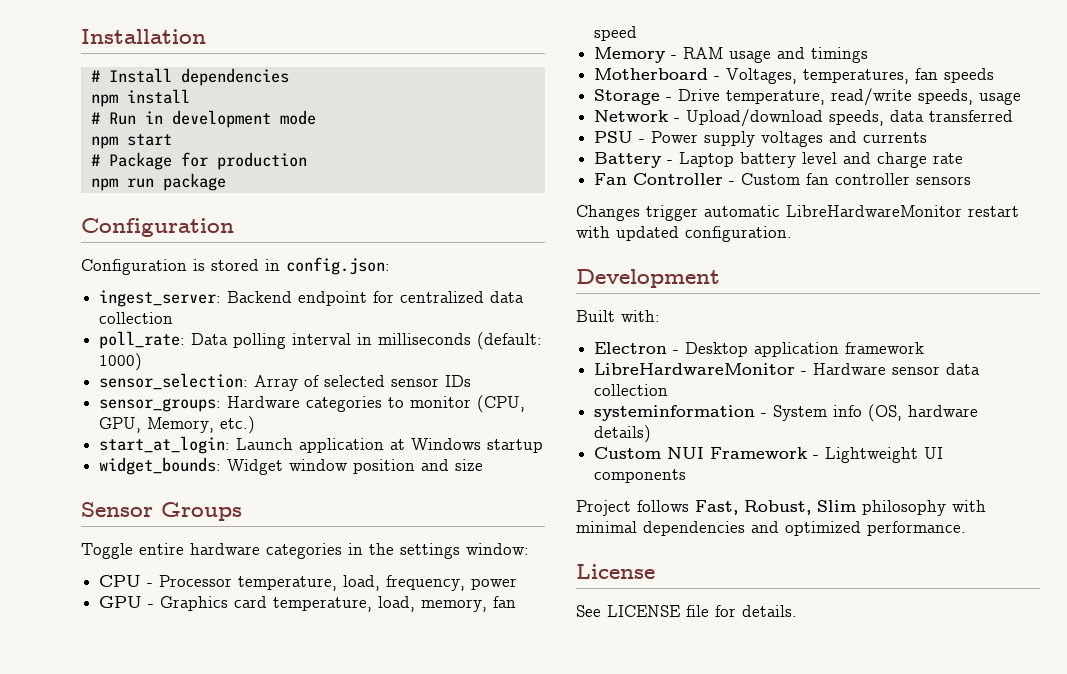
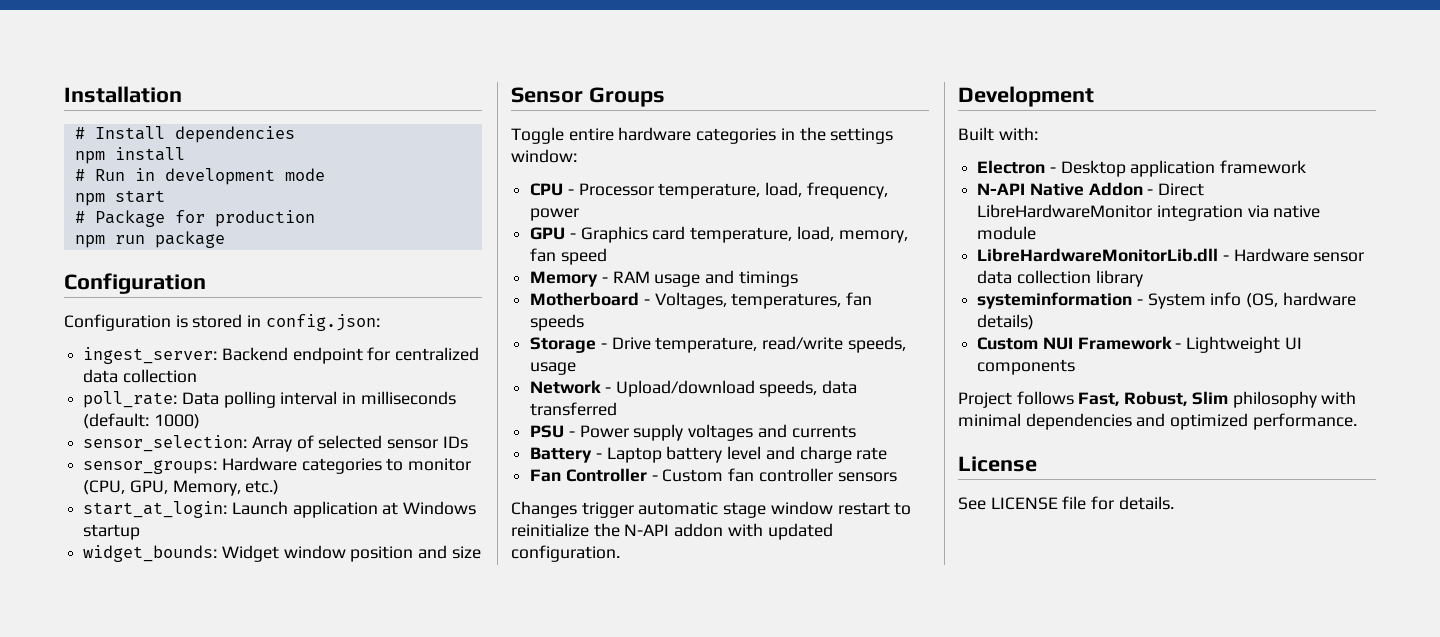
[786,205,1019,217] LibreHardwareMonitor restart -> [723,501,912,518] [511,523,724,537] stage window restart to reinitialize the N-API addon
[594,363,796,375] LibreHardwareMonitor -> [977,182,1205,196] [977,204,1321,221] [977,226,1037,240] [977,248,1219,262] N-API Native Addon - Direct LibreHardwareMonitor integration via native module // LibreHardwareMonitorLib.dll
(669, 390) none -> [1095,270,1143,287] library

